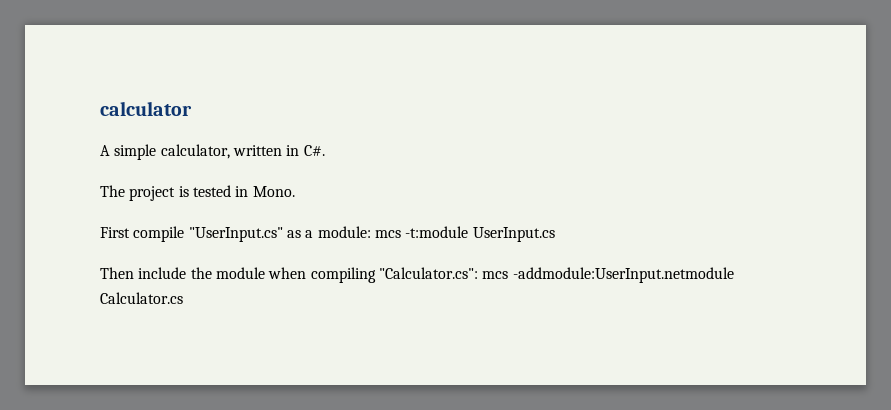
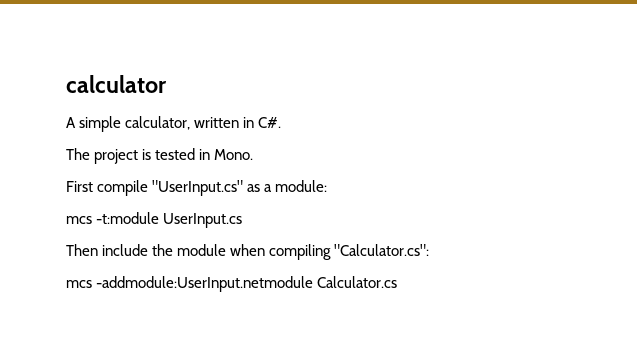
(371, 232) none -> (328, 186) //
(478, 273) none -> (430, 250) //

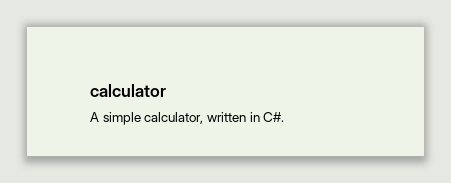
[66,148,254,164] [66,180,328,196] [66,212,243,228] [66,244,430,260] [66,276,398,292] // The project is tested in Mono. // First compile "UserInput.cs" as a module: // mcs -t:module UserInput.cs // Then include the module when compiling "Calculator.cs": // mcs -addmodule:UserInput.netmodule Calculator.cs -> (285, 117) none

